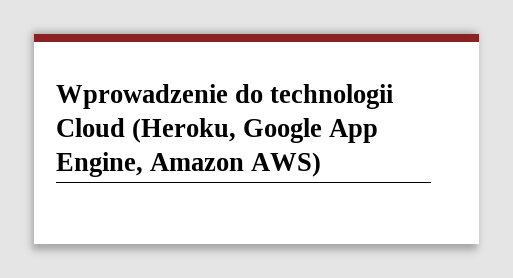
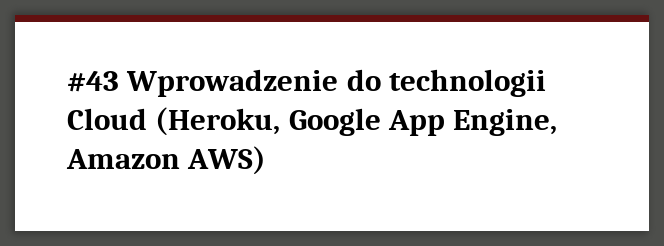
(56, 96) none -> [67,71,119,92] #43

